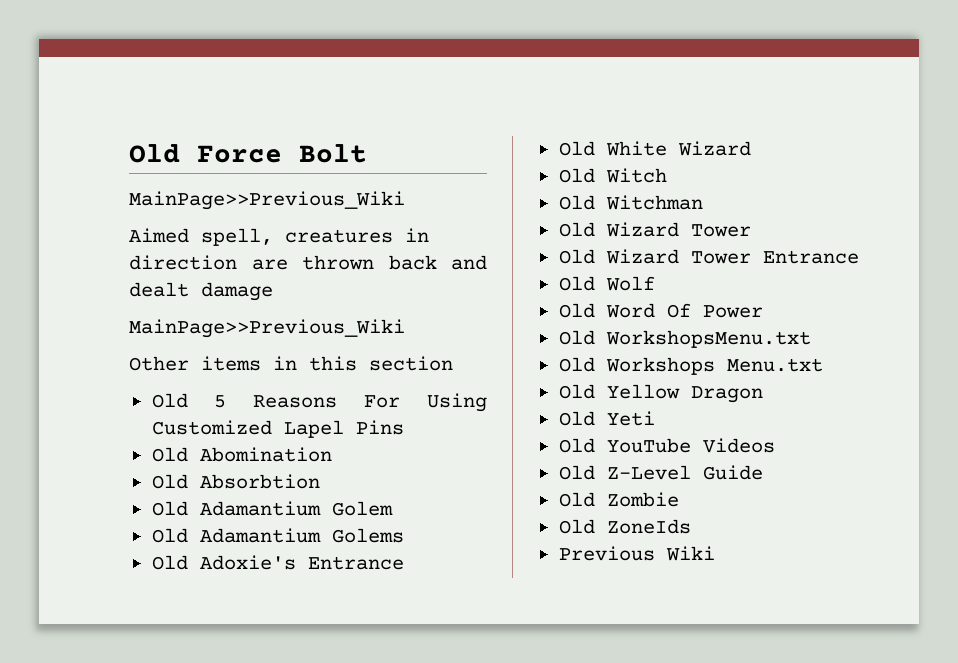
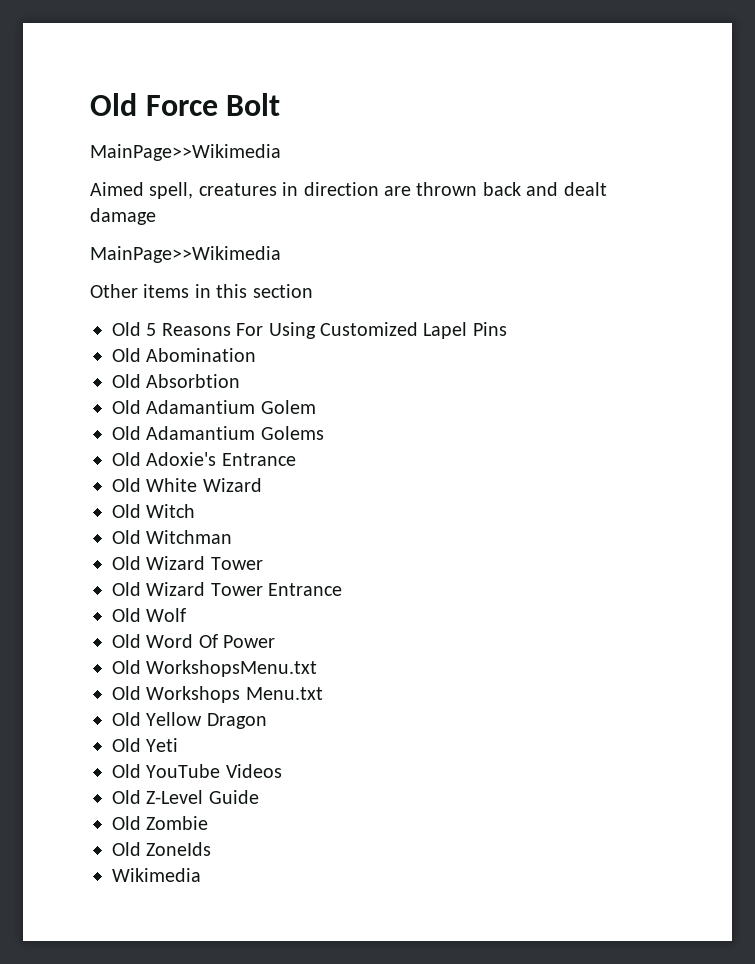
[129,191,405,210] MainPage>>Previous_Wiki -> [90,144,281,161] MainPage>>Wikimedia
[129,319,405,338] MainPage>>Previous_Wiki -> [90,246,281,263] MainPage>>Wikimedia
[558,546,715,561] Previous Wiki -> [112,868,201,882] Wikimedia

